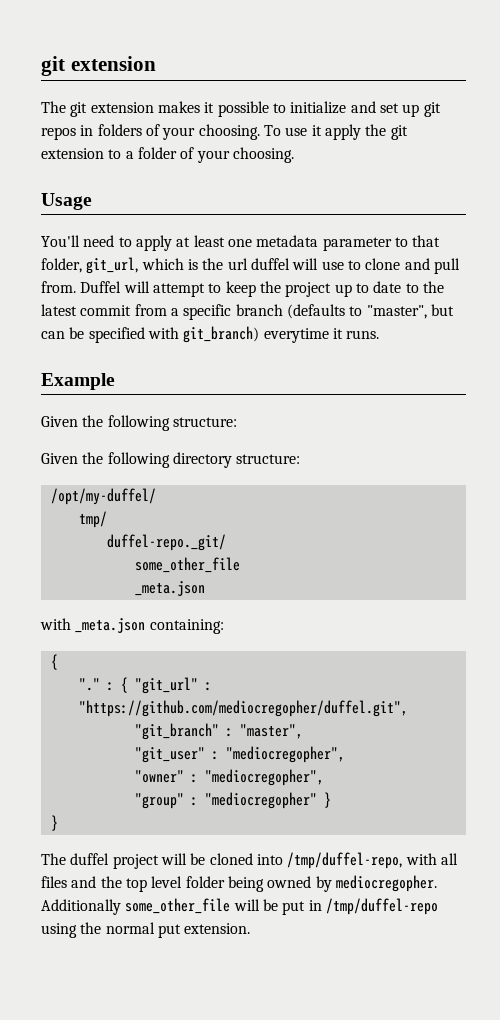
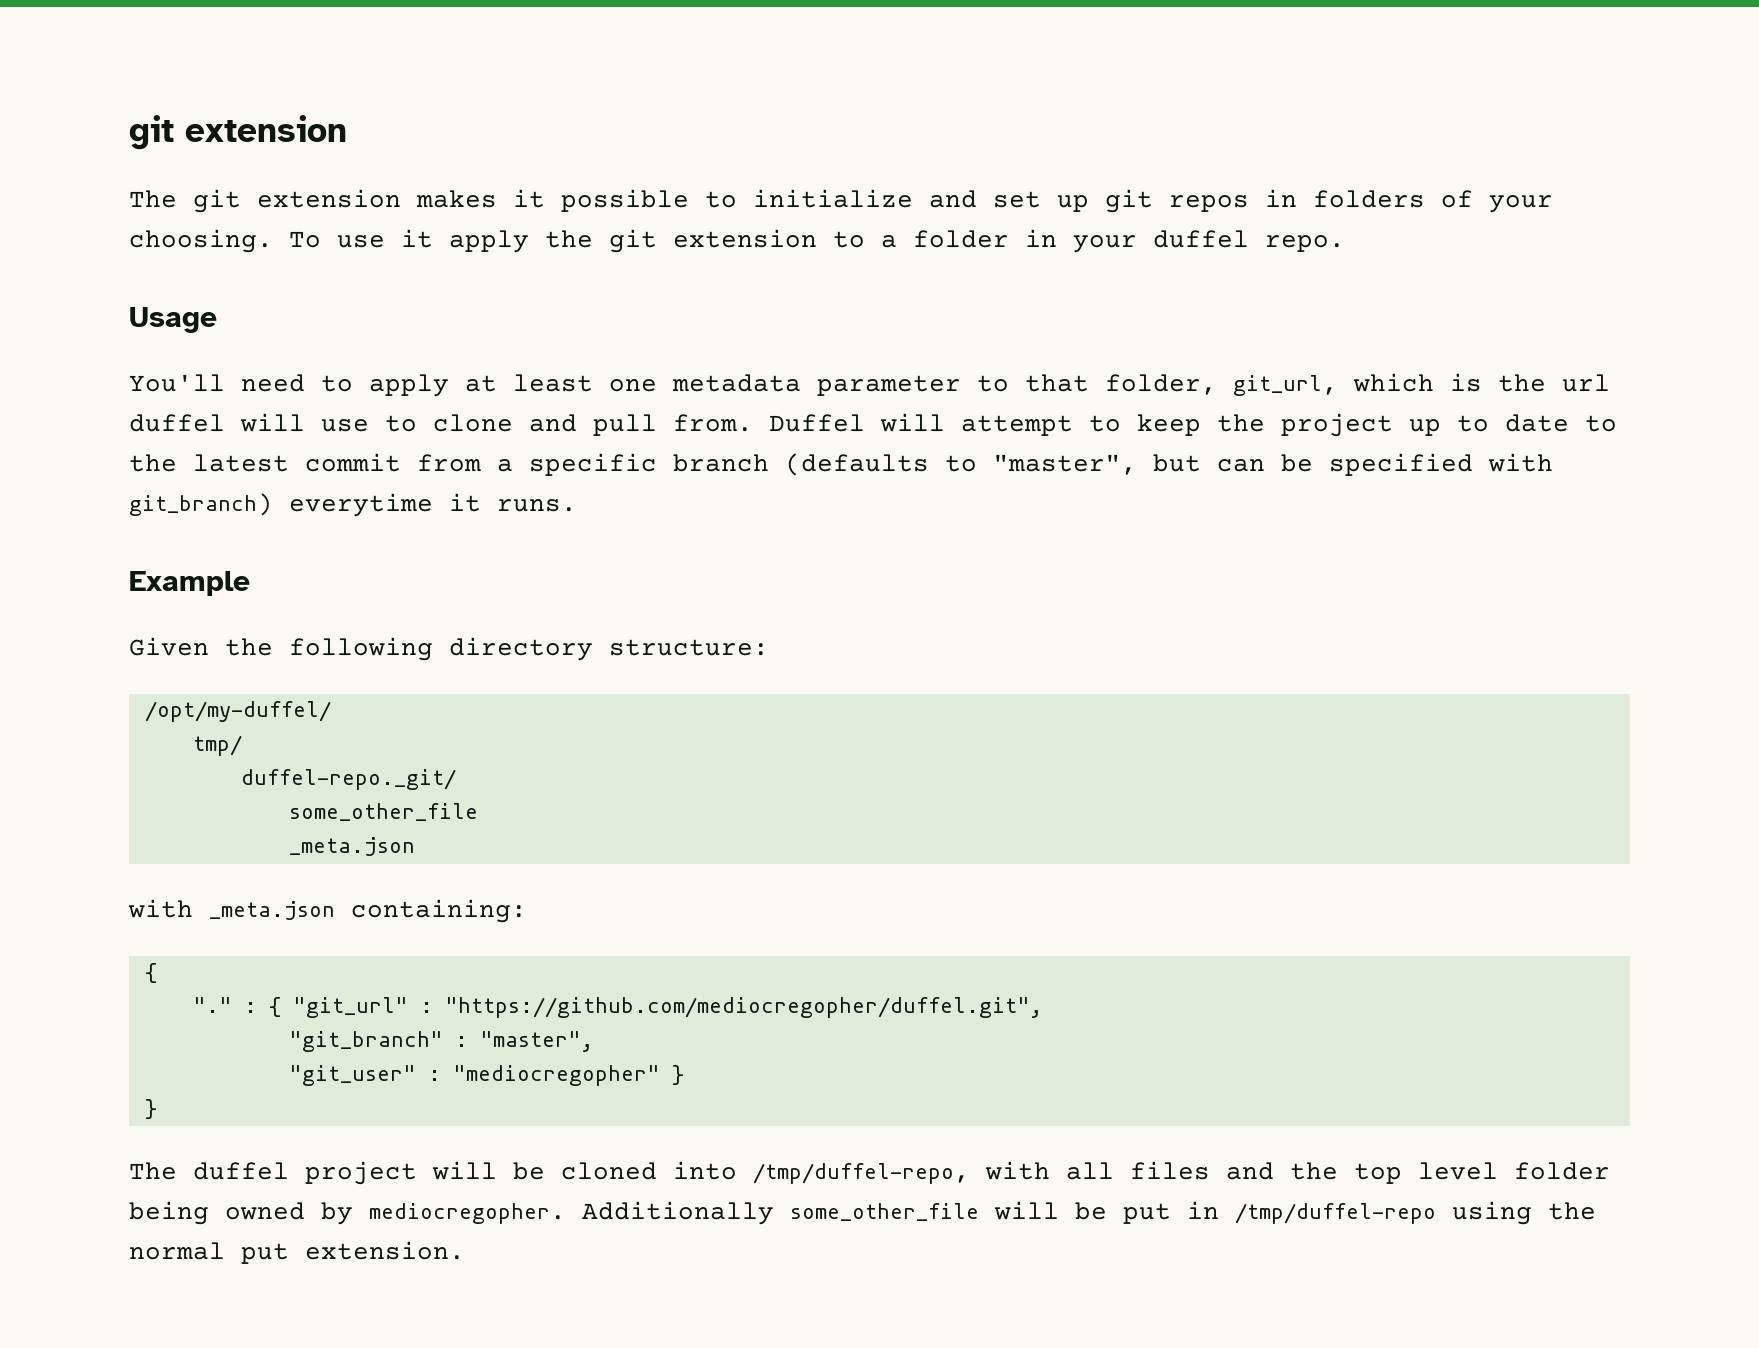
[180,147,294,163] of your choosing. -> [1025,229,1345,253] in your duffel repo.
[41,415,237,431] // Given the following structure: -> (250, 583) none
[225,746,345,763] [134,769,324,786] [134,793,198,809] "mediocregopher", // "owner" : "mediocregopher", // "group" : -> (441, 1075) none

